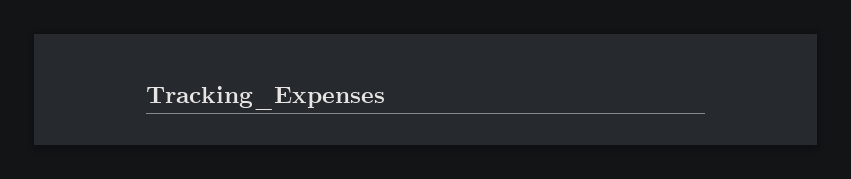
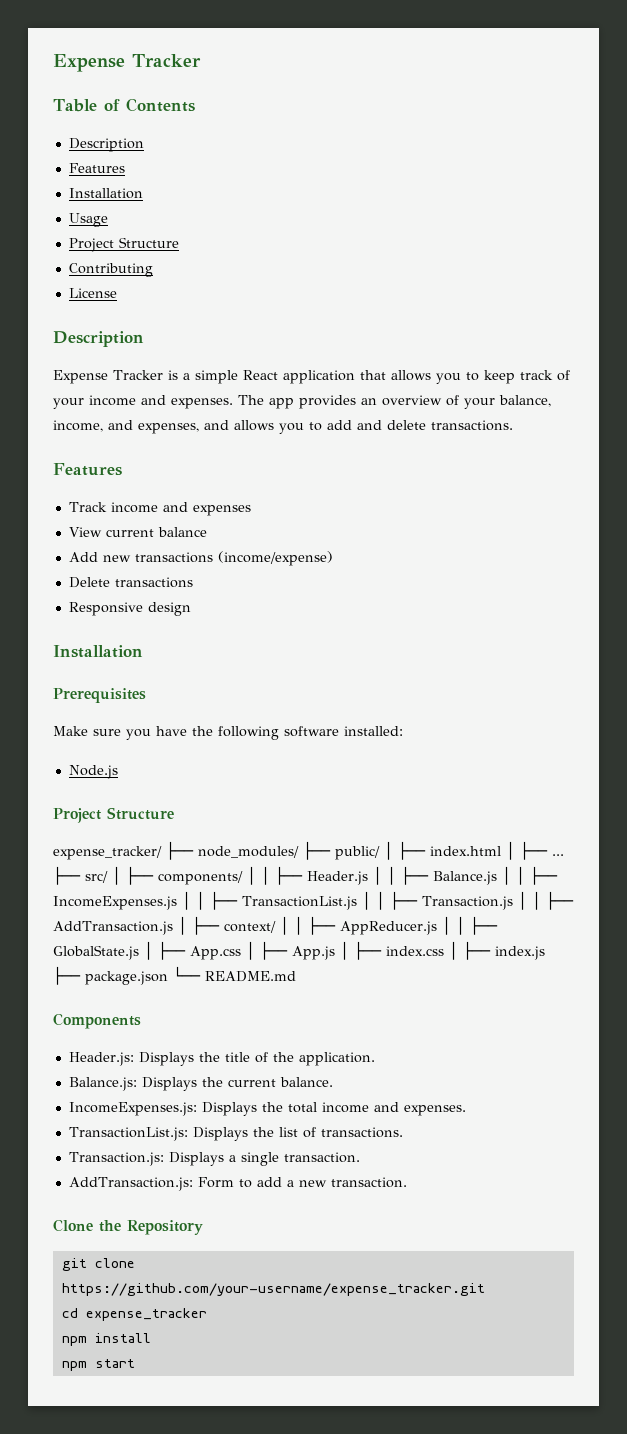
[146,86,385,110] Tracking_Expenses -> [53,54,201,72] [53,98,195,112] [68,138,144,152] [68,163,125,173] [68,188,143,199] [68,213,108,227] [68,237,179,252] [68,263,153,277] [68,288,117,298] [53,331,144,347] [53,370,570,384] [53,395,551,409] [53,420,513,434] [53,463,122,476] [68,502,251,516] [68,527,207,537] [68,551,333,566] [68,577,193,588] [68,602,191,616] [53,645,143,658] [53,688,146,703] [53,726,403,740] [68,765,118,779] [53,807,174,823] [53,841,564,860] [53,866,558,885] [53,891,574,910] [53,916,498,935] [53,941,545,960] [53,966,296,985] [53,1013,141,1029] [68,1052,375,1066] [68,1077,333,1091] [68,1102,466,1116] [68,1127,403,1141] [68,1152,360,1166] [68,1177,407,1191] [53,1219,203,1235] [61,1258,135,1271] [61,1283,485,1296] [61,1308,207,1321] [61,1333,151,1346] [61,1359,135,1371] Expense Tracker // Table of Contents // Description // Features // Installation // Usage // Project Structure // Contributing // License // Description // Expense Tracker is a simple React application that allows you to keep track of your income and expenses. The app provides an overview of your balance, income, and expenses, and allows you to add and delete transactions. // Features // Track income and expenses // View current balance // Add new transactions (income/expense) // Delete transactions // Responsive design // Installation // Prerequisites // Make sure you have the following software installed: // Node.js // Project Structure // expense_tracker/ ├── node_modules/ ├── public/ │ ├── index.html │ ├── ... ├── src/ │ ├── components/ │ │ ├── Header.js │ │ ├── Balance.js │ │ ├── IncomeExpenses.js │ │ ├── TransactionList.js │ │ ├── Transaction.js │ │ ├── AddTransaction.js │ ├── context/ │ │ ├── AppReducer.js │ │ ├── GlobalState.js │ ├── App.css │ ├── App.js │ ├── index.css │ ├── index.js ├── package.json └── README.md // Components // Header.js: Displays the title of the application. // Balance.js: Displays the current balance. // IncomeExpenses.js: Displays the total income and expenses. // TransactionList.js: Displays the list of transactions. // Transaction.js: Displays a single transaction. // AddTransaction.js: Form to add a new transaction. // Clone the Repository // git clone https://github.com/your-username/expense_tracker.git // cd expense_tracker // npm install // npm start

